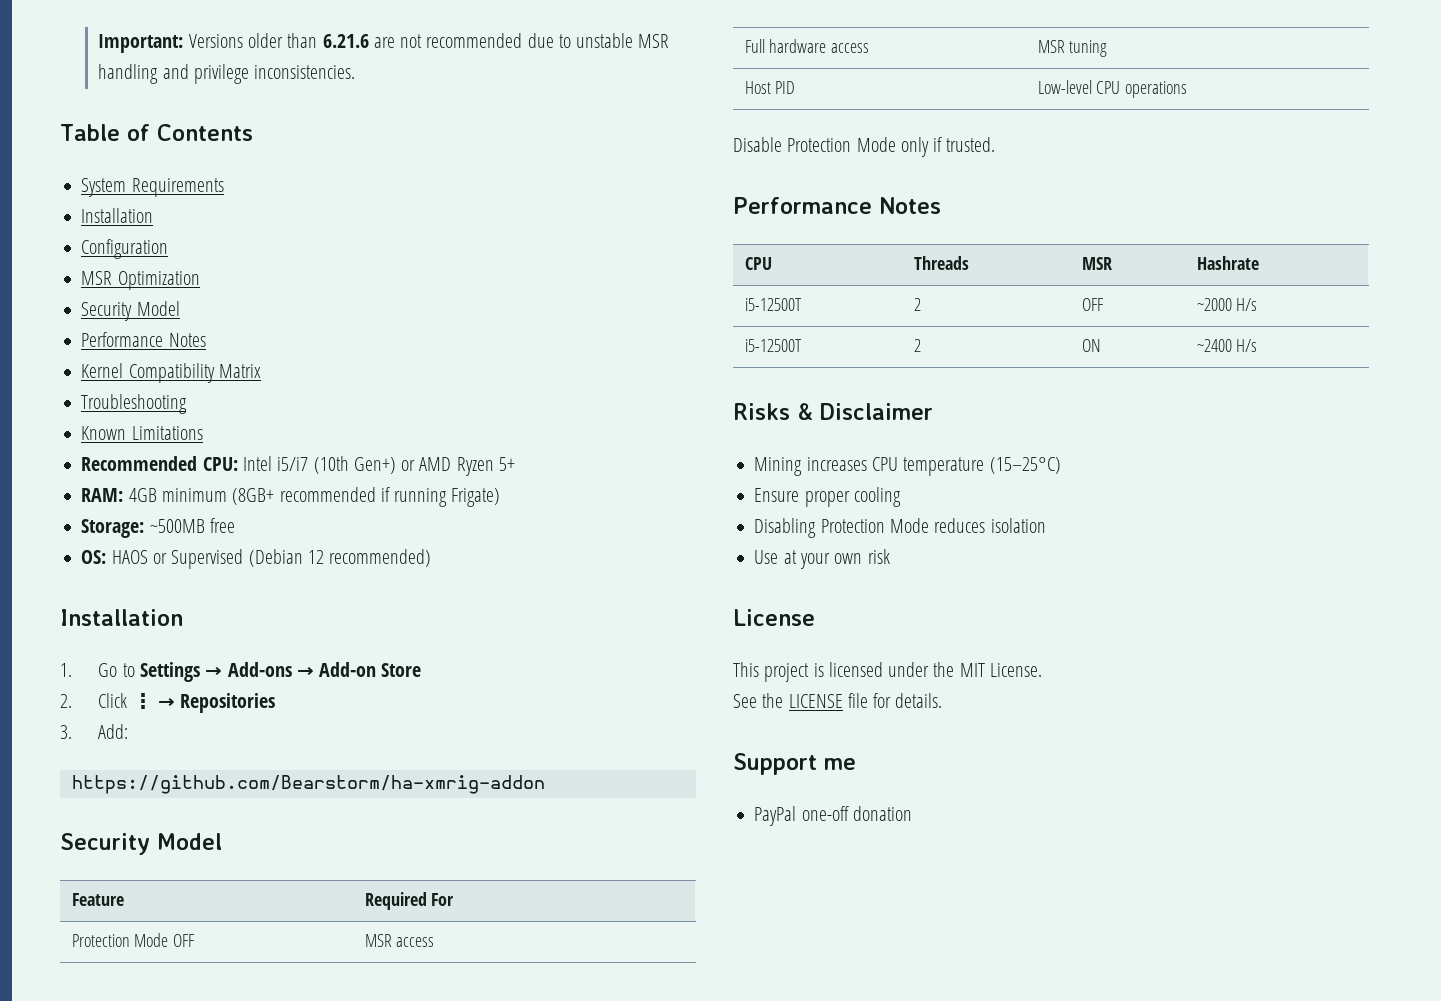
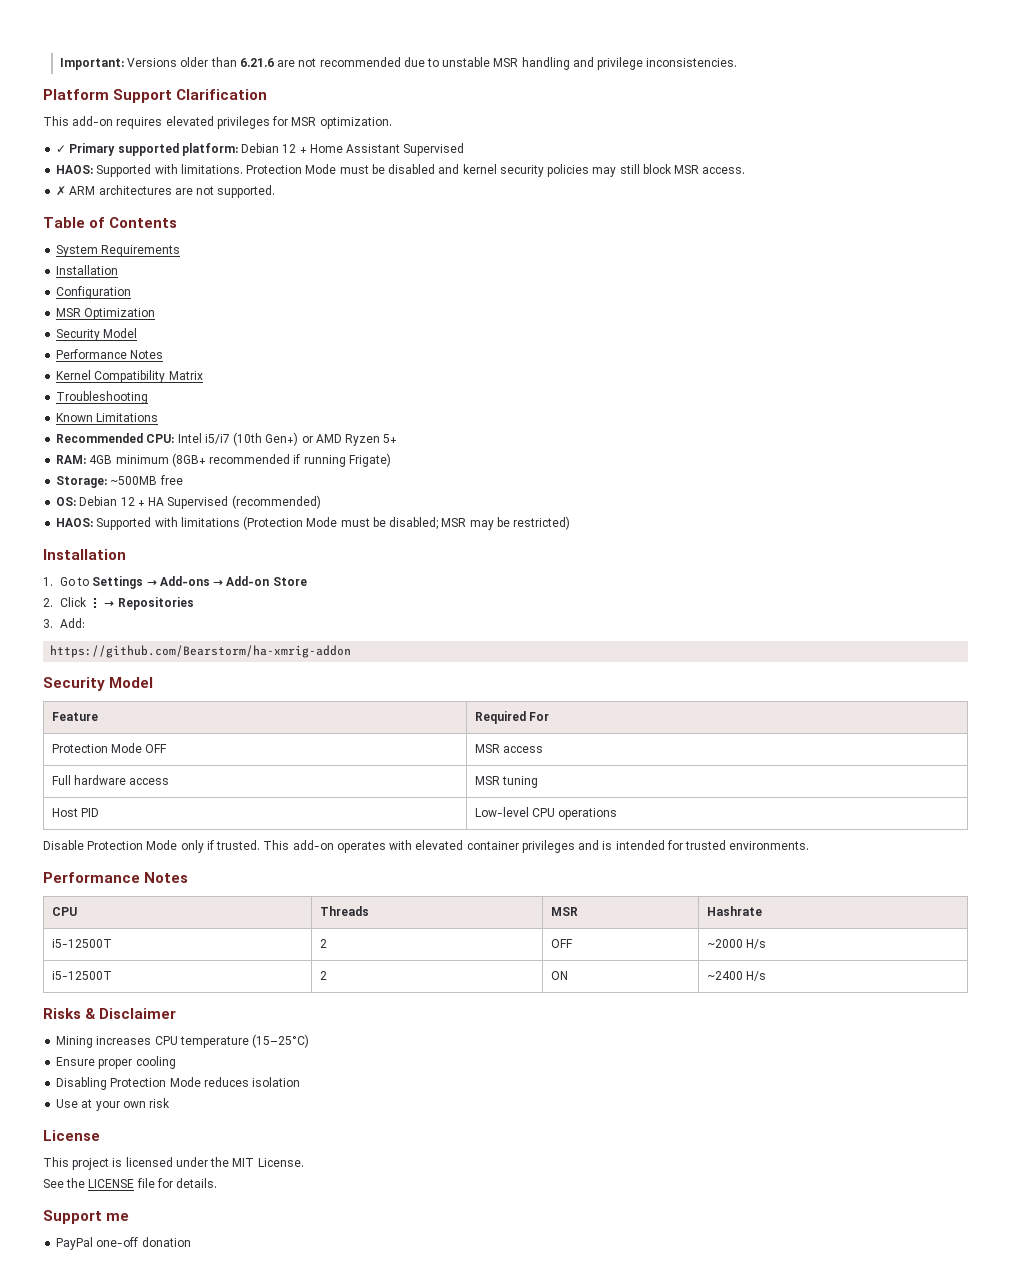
(356, 72) none -> [43,89,268,103] [43,116,392,129] [56,143,465,156] [56,164,746,177] [56,185,276,198] // Platform Support Clarification // This add-on requires elevated privileges for MSR optimization. // ✓ Primary supported platform: Debian 12 + Home Assistant Supervised // HAOS: Supported with limitations. Protection Mode must be disabled and kernel security policies may still block MSR access. // ✗ ARM architectures are not supported.
[111,549,432,569] HAOS or Supervised (Debian 12 recommended) -> [79,495,321,509] [56,516,571,530] Debian 12 + HA Supervised (recommended) // HAOS: Supported with limitations (Protection Mode must be disabled; MSR may be restricted)
(996, 144) none -> [263,840,810,853] This add-on operates with elevated container privileges and is intended for trusted environments.

